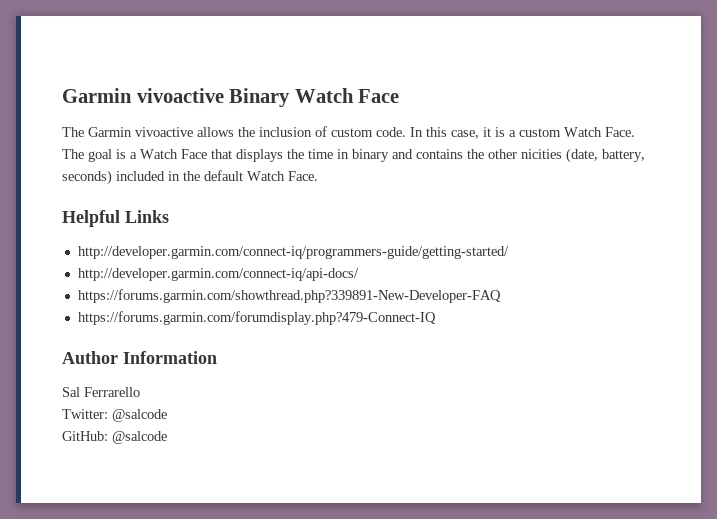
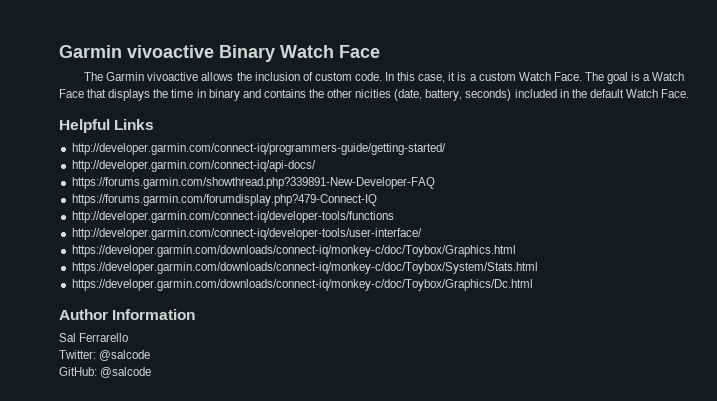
(436, 318) none -> [71,211,394,223] [71,228,422,240] [71,245,516,257] [71,262,538,274] [71,279,533,291] // http://developer.garmin.com/connect-iq/developer-tools/functions // http://developer.garmin.com/connect-iq/developer-tools/user-interface/ // https://developer.garmin.com/downloads/connect-iq/monkey-c/doc/Toybox/Graphics.html // https://developer.garmin.com/downloads/connect-iq/monkey-c/doc/Toybox/System/Stats.html // https://developer.garmin.com/downloads/connect-iq/monkey-c/doc/Toybox/Graphics/Dc.html

